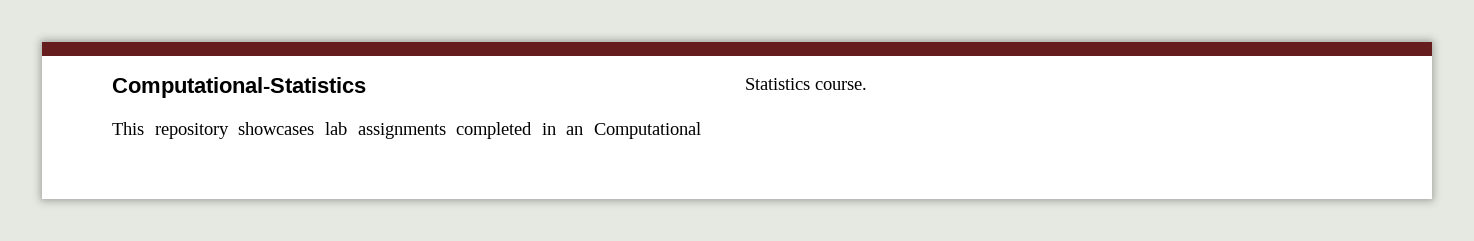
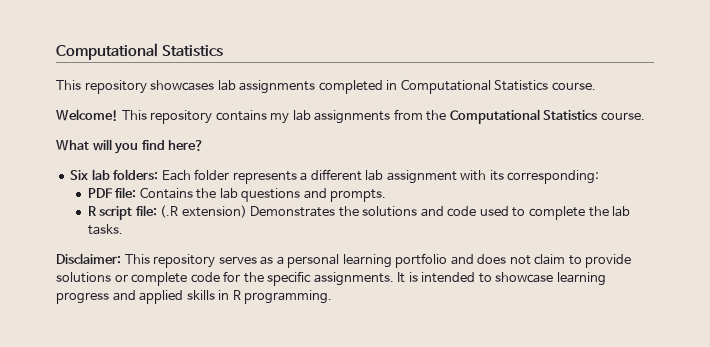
[112,77,366,98] Computational-Statistics -> [56,43,224,60] Computational Statistics
[566,122,701,139] [745,78,867,90] an Computational Statistics course. -> [400,79,596,94] [56,109,645,124] [56,139,205,154] [70,169,600,184] [87,187,387,202] [87,205,631,220] [87,224,123,235] [56,253,632,268] [56,271,606,286] [56,290,333,304] Computational Statistics course. // Welcome! This repository contains my lab assignments from the Computational Statistics course. // What will you find here? // Six lab folders: Each folder represents a different lab assignment with its corresponding: // PDF file: Contains the lab questions and prompts. // R script file: (.R extension) Demonstrates the solutions and code used to complete the lab tasks. // Disclaimer: This repository serves as a personal learning portfolio and does not claim to provide solutions or complete code for the specific assignments. It is intended to showcase learning progress and applied skills in R programming.

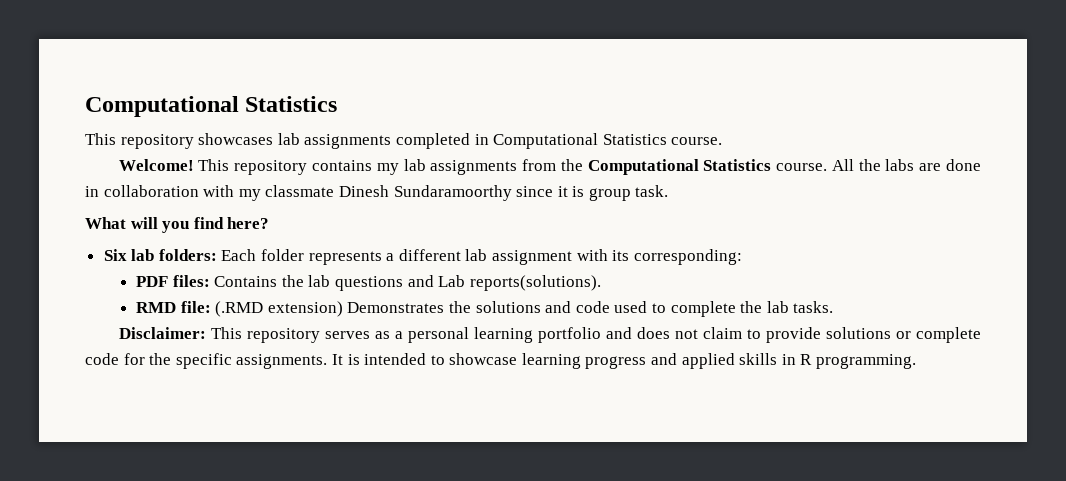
(645, 116) none -> [831,159,981,171] [85,185,669,201] All the labs are done in collaboration with my classmate Dinesh Sundaramoorthy since it is group task.
[115,187,137,198] file: -> [172,275,210,287] files:
[330,189,387,202] [87,205,179,220] prompts. // R script file: (.R -> [438,275,601,291] [136,301,264,317] Lab reports(solutions). // RMD file: (.RMD

